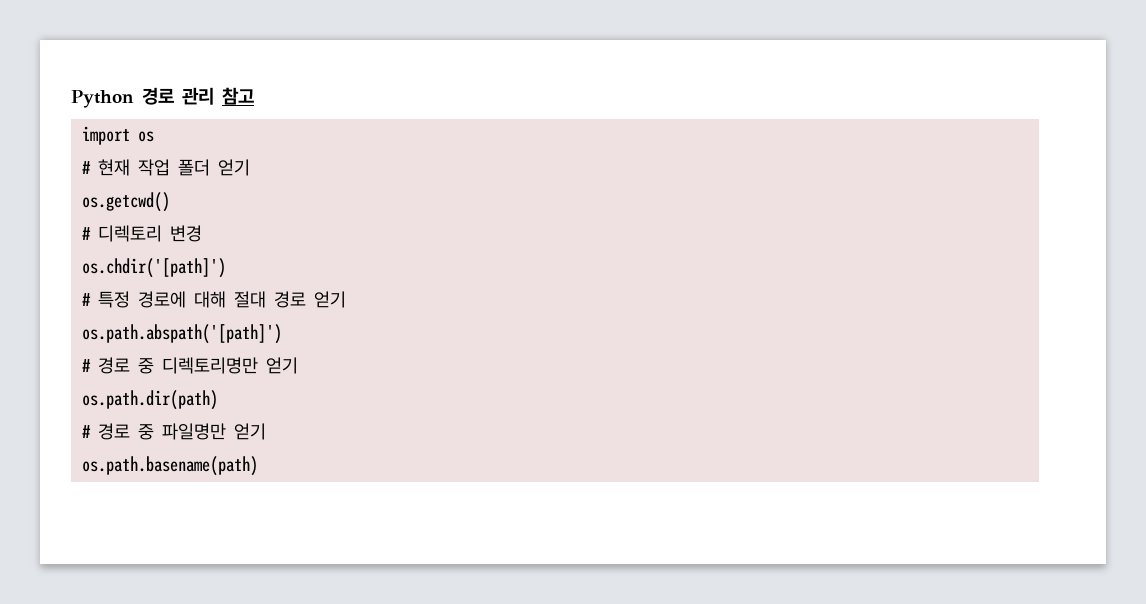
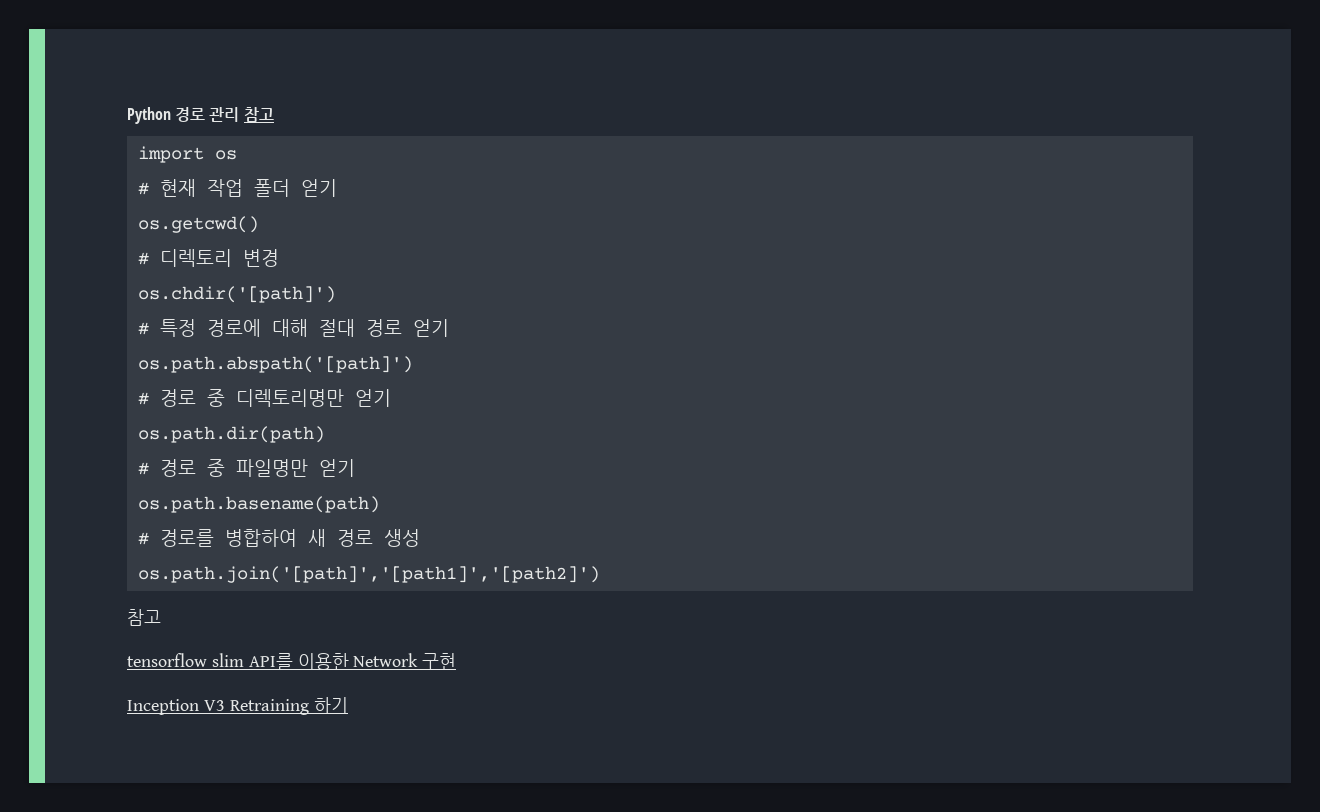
(259, 466) none -> [137,529,420,547] [137,566,600,583] [127,609,161,626] [127,653,457,670] [127,697,348,715] // # 경로를 병합하여 새 경로 생성 // os.path.join('[path]','[path1]','[path2]') // 참고 // tensorflow slim API를 이용한 Network 구현 // Inception V3 Retraining 하기

